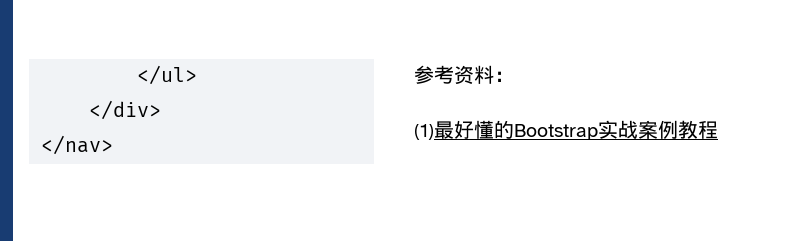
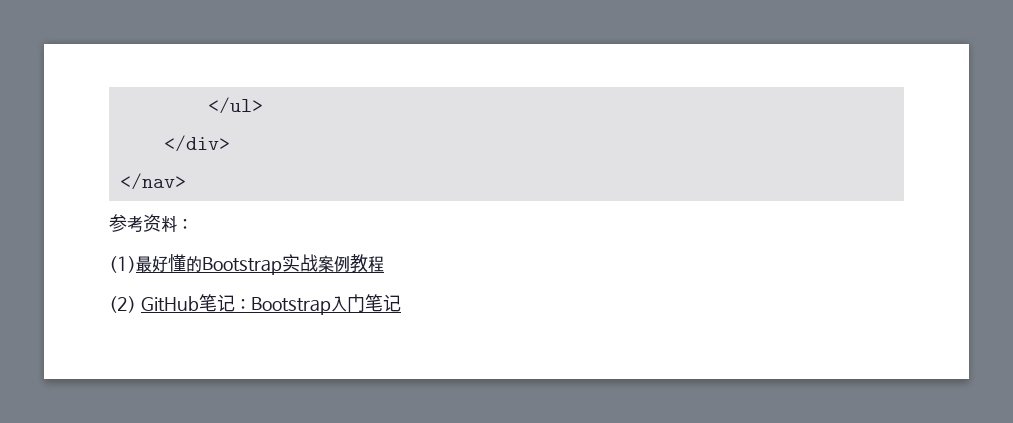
(718, 129) none -> [109,294,401,315] // (2) GitHub笔记：Bootstrap入门笔记

